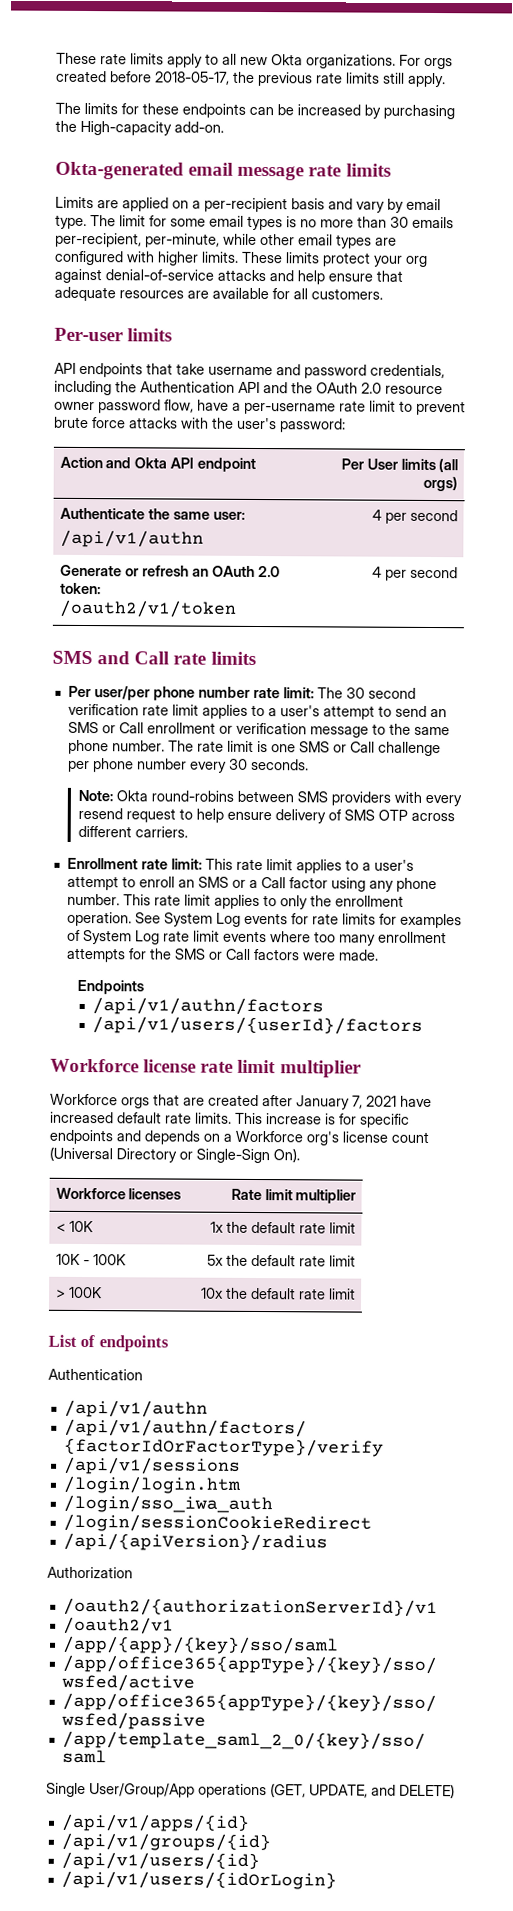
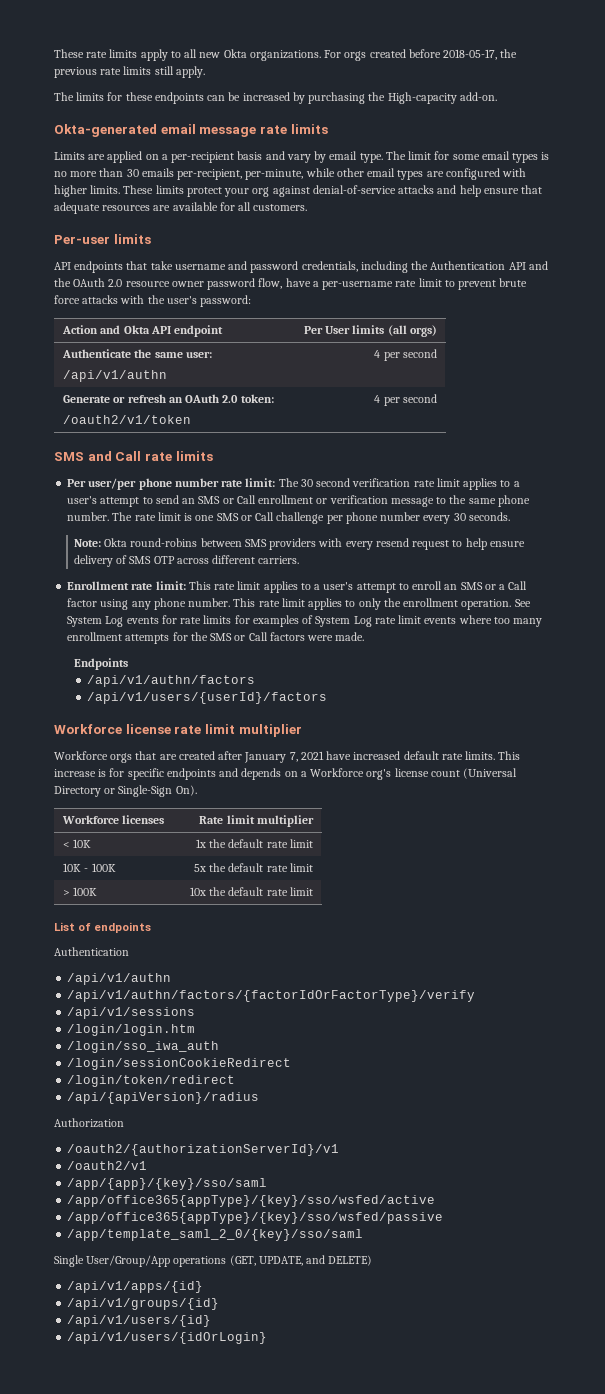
(372, 1523) none -> [67,1075,236,1087] // /login/token/redirect

